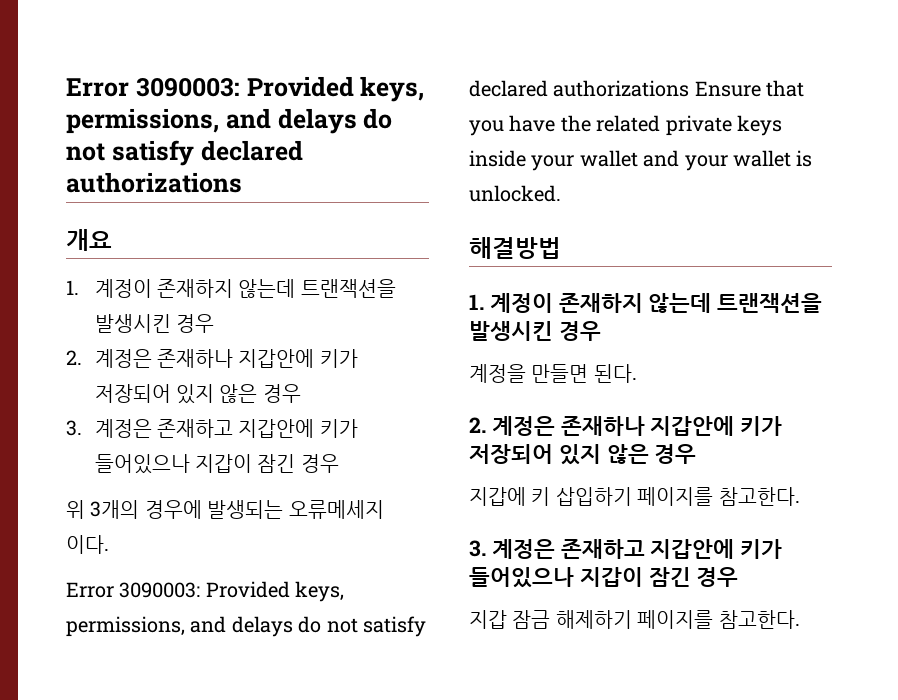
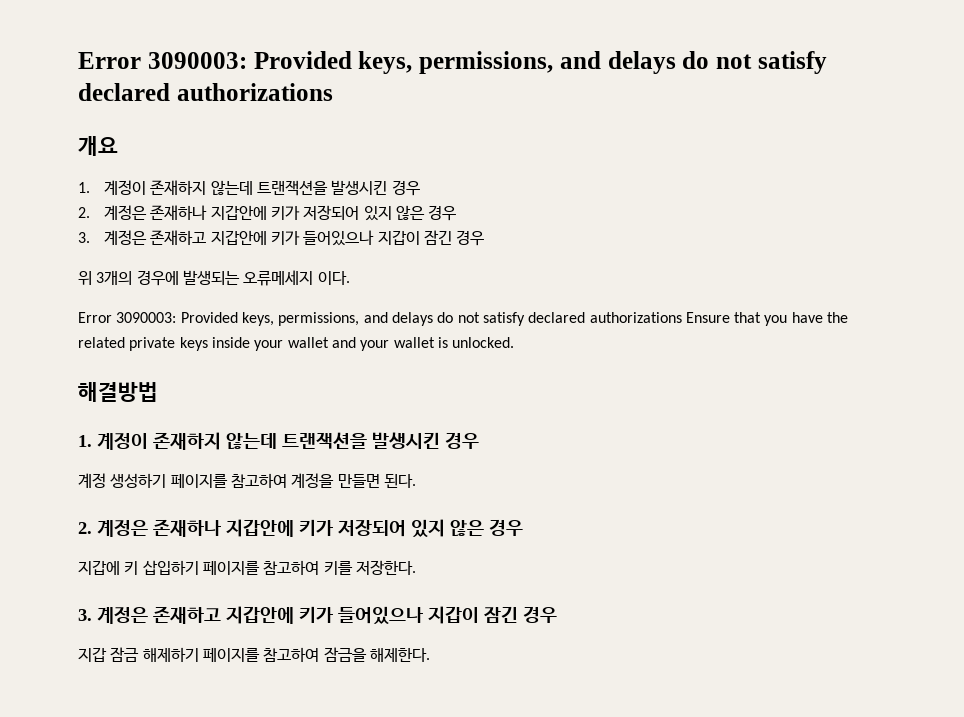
(601, 331) none -> [78,473,287,488] 계정 생성하기 페이지를 참고하여
[718,487,800,506] 참고한다. -> [263,560,416,575] 참고하여 키를 저장한다.
[718,610,800,629] 참고한다. -> [263,647,430,662] 참고하여 잠금을 해제한다.

